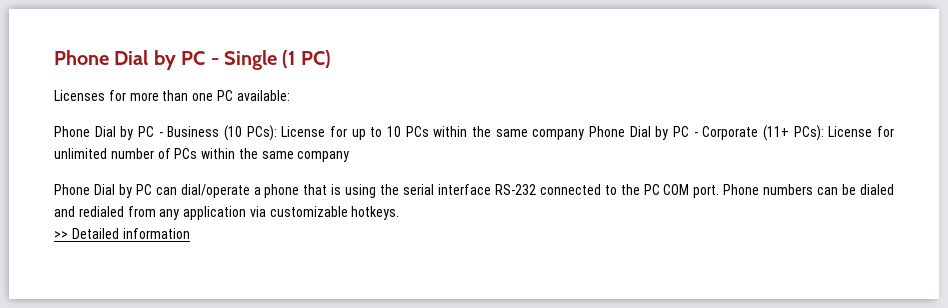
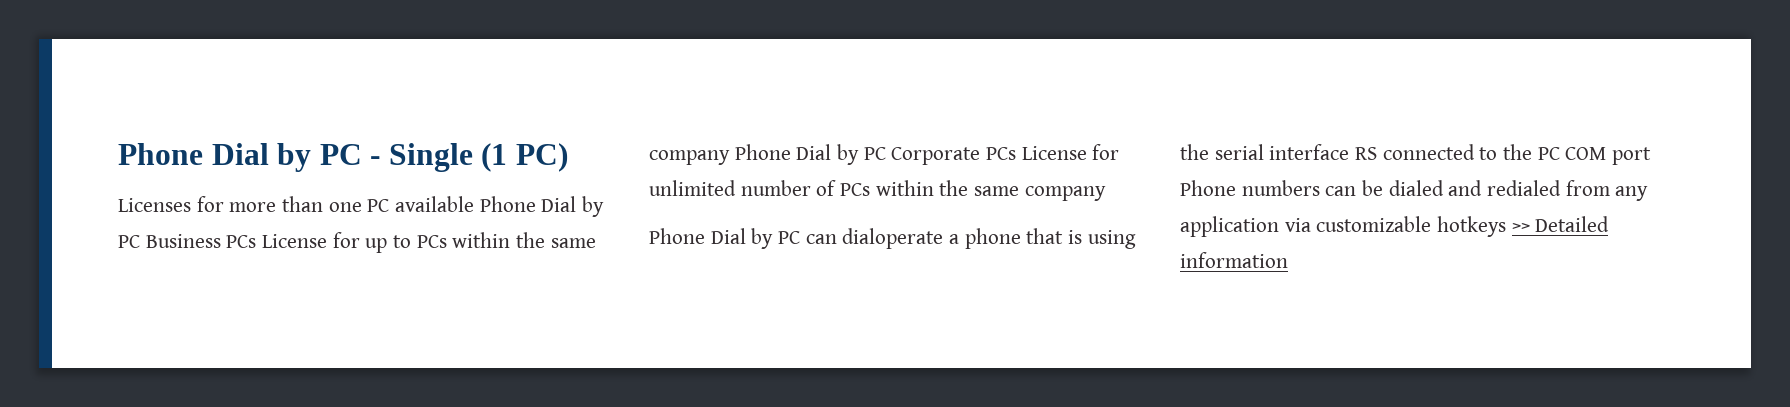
[236,90,290,101] [54,125,277,141] available: // Phone Dial by PC - Business (10 PCs): -> [395,196,605,217] [118,234,257,248] available Phone Dial by PC Business PCs
[387,126,401,137] 10 -> (412, 241) none
[693,125,824,141] - Corporate (11+ PCs): -> [891,147,1017,165] Corporate PCs
[180,184,250,198] dial/operate -> [842,228,944,249] dialoperate
[494,184,536,195] RS-232 -> [1355,147,1378,160] RS
[693,185,720,198] port. -> [1612,147,1652,165] port
[351,206,400,220] hotkeys. // -> [1437,216,1507,237] hotkeys

